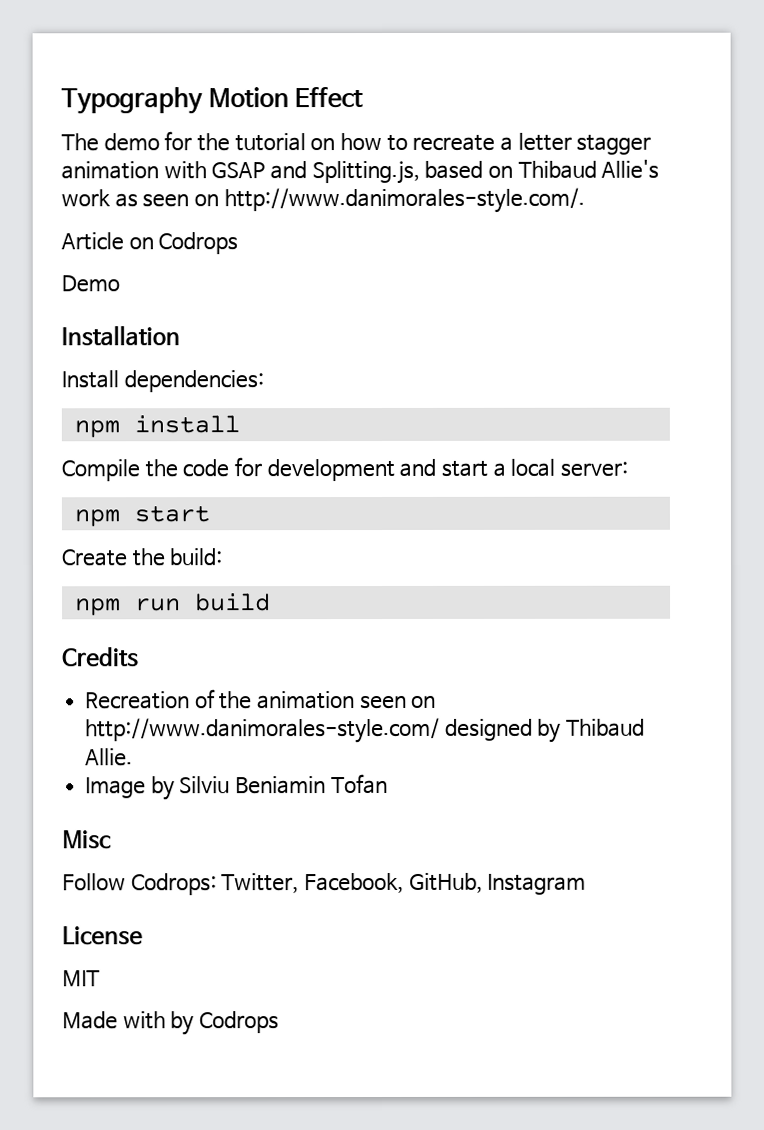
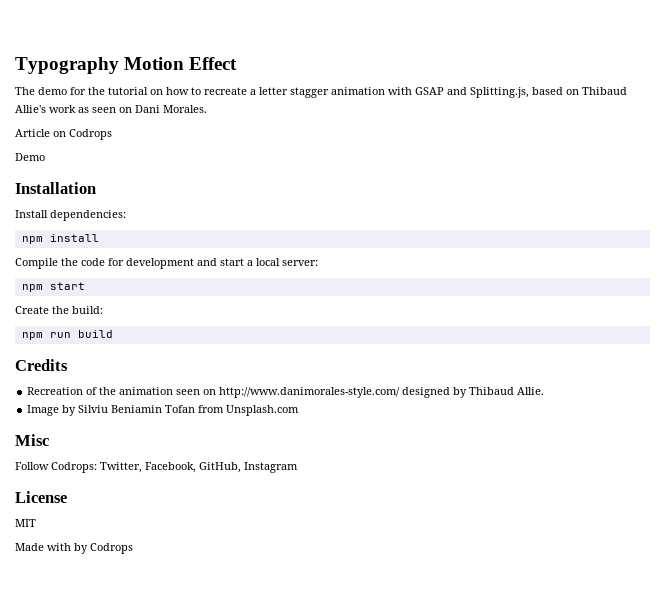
[223,187,585,214] http://www.danimorales-style.com/. -> [135,105,207,113] Dani Morales.
(388, 784) none -> [198,405,300,416] from Unsplash.com

